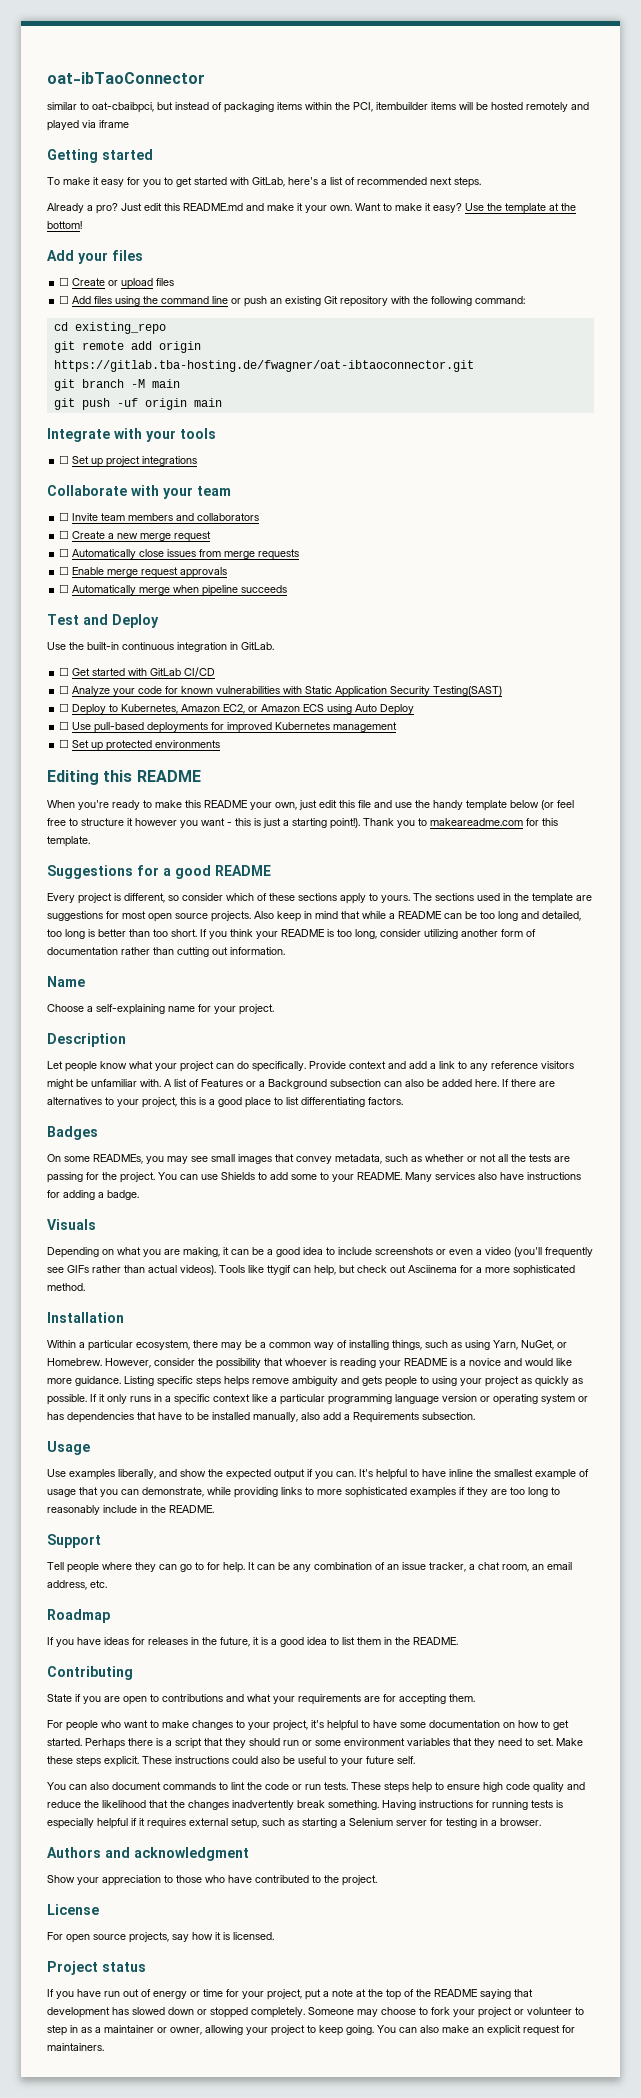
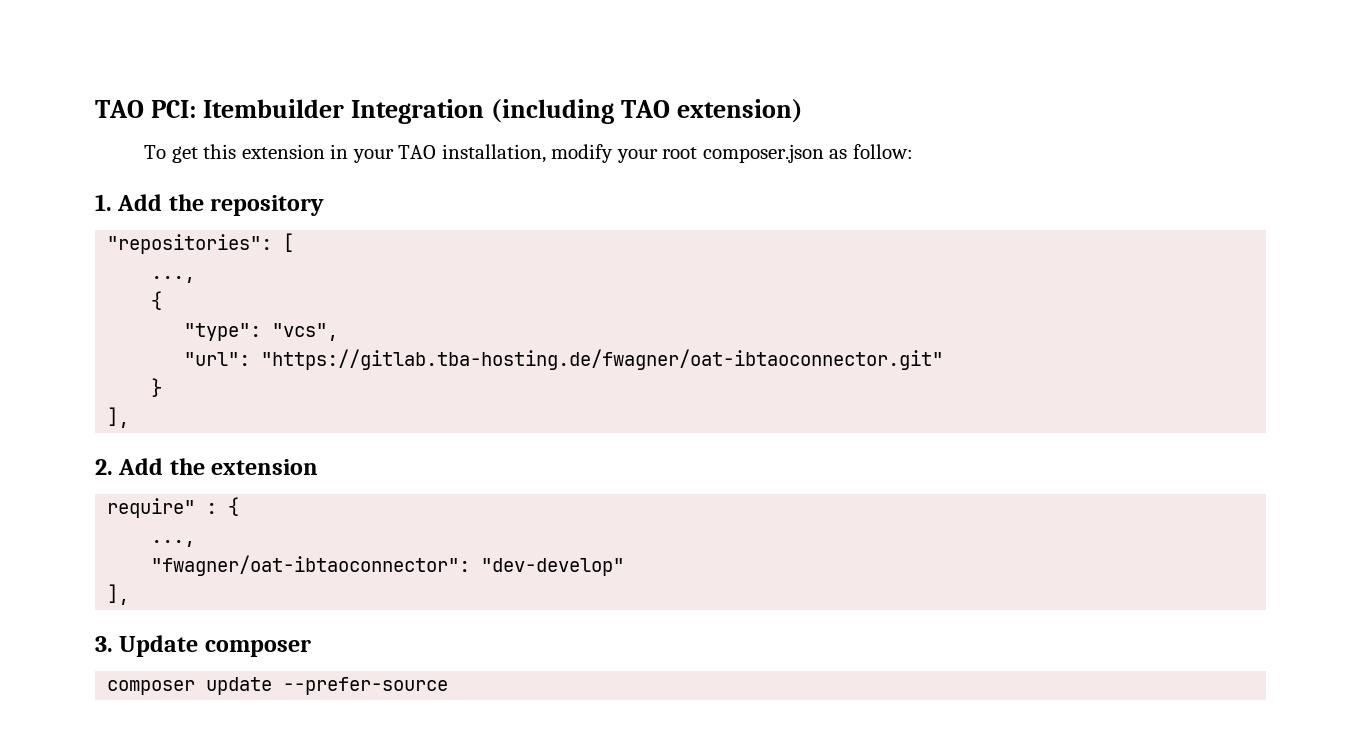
[47,72,205,84] [47,102,589,113] [47,120,129,131] [47,149,153,163] [47,177,481,188] [47,203,576,214] [47,221,82,229] [47,250,143,264] [59,277,175,289] [59,295,526,307] [53,322,166,334] [53,341,201,353] [53,360,474,372] [53,379,180,391] [53,398,222,410] [47,428,216,442] [59,455,198,467] [47,485,231,499] [59,512,260,521] [59,530,212,542] [59,548,300,560] [59,566,228,578] [59,584,288,596] [47,614,159,628] [47,642,274,652] [59,667,216,677] [59,685,503,697] [59,703,415,715] [59,721,398,733] [59,739,221,751] [47,770,201,785] [47,800,574,811] [47,818,558,829] [47,836,90,847] [47,865,271,879] [47,893,592,904] [47,911,581,922] [47,929,536,939] [47,947,285,957] [47,976,85,987] [47,1004,274,1015] [47,1033,126,1047] [47,1061,574,1072] [47,1079,555,1089] [47,1097,403,1108] [47,1126,98,1140] [47,1154,570,1164] [47,1172,581,1183] [47,1190,139,1200] [47,1219,96,1230] [47,1247,593,1258] [47,1265,575,1276] [47,1283,85,1291] [47,1312,124,1323] [47,1340,567,1351] [47,1358,572,1369] [47,1376,583,1387] [47,1394,588,1405] [47,1412,475,1423] [47,1441,90,1455] [47,1469,589,1480] [47,1487,560,1498] [47,1505,214,1515] [47,1534,101,1548] [47,1562,572,1573] [47,1580,107,1590] [47,1609,110,1623] [47,1637,458,1647] [47,1666,133,1680] [47,1694,475,1705] [47,1720,569,1731] [47,1738,583,1749] [47,1756,415,1767] [47,1782,585,1793] [47,1800,563,1810] [47,1818,541,1829] [47,1847,249,1861] [47,1875,377,1886] [47,1904,99,1915] [47,1932,274,1943] [47,1961,146,1975] [47,1989,533,2000] [47,2007,584,2018] [47,2025,575,2036] [47,2043,104,2051] oat-ibTaoConnector // similar to oat-cbaibpci, but instead of packaging items within the PCI, itembuilder items will be hosted remotely and played via iframe // Getting started // To make it easy for you to get started with GitLab, here's a list of recommended next steps. // Already a pro? Just edit this README.md and make it your own. Want to make it easy? Use the template at the bottom! // Add your files // ☐ Create or upload files // ☐ Add files using the command line or push an existing Git repository with the following command: // cd existing_repo // git remote add origin https://gitlab.tba-hosting.de/fwagner/oat-ibtaoconnector.git // git branch -M main // git push -uf origin main // Integrate with your tools // ☐ Set up project integrations // Collaborate with your team // ☐ Invite team members and collaborators // ☐ Create a new merge request // ☐ Automatically close issues from merge requests // ☐ Enable merge request approvals // ☐ Automatically merge when pipeline succeeds // Test and Deploy // Use the built-in continuous integration in GitLab. // ☐ Get started with GitLab CI/CD // ☐ Analyze your code for known vulnerabilities with Static Application Security Testing(SAST) // ☐ Deploy to Kubernetes, Amazon EC2, or Amazon ECS using Auto Deploy // ☐ Use pull-based deployments for improved Kubernetes management // ☐ Set up protected environments // Editing this README // When you're ready to make this README your own, just edit this file and use the handy template below (or feel free to structure it however you want - this is just a starting point!). Thank you to makeareadme.com for this template. // Suggestions for a good README // Every project is different, so consider which of these sections apply to yours. The sections used in the template are suggestions for most open source projects. Also keep in mind that while a README can be too long and detailed, too long is better than too short. If you think your README is too long, consider utilizing another form of documentation rather than cutting out information. // Name // Choose a self-explaining name for your project. // Description // Let people know what your project can do specifically. Provide context and add a link to any reference visitors might be unfamiliar with. A list of Features or a Background subsection can also be added here. If there are alternatives to your project, this is a good place to list differentiating factors. // Badges // On some READMEs, you may see small images that convey metadata, such as whether or not all the tests are passing for the project. You can use Shields to add some to your README. Many services also have instructions for adding a badge. // Visuals // Depending on what you are making, it can be a good idea to include screenshots or even a video (you'll frequently see GIFs rather than actual videos). Tools like ttygif can help, but check out Asciinema for a more sophisticated method. // Installation // Within a particular ecosystem, there may be a common way of installing things, such as using Yarn, NuGet, or Homebrew. However, consider the possibility that whoever is reading your README is a novice and would like more guidance. Listing specific steps helps remove ambiguity and gets people to using your project as quickly as possible. If it only runs in a specific context like a particular programming language version or operating system or has dependencies that have to be installed manually, also add a Requirements subsection. // Usage // Use examples liberally, and show the expected output if you can. It's helpful to have inline the smallest example of usage that you can demonstrate, while providing links to more sophisticated examples if they are too long to reasonably include in the README. // Support // Tell people where they can go to for help. It can be any combination of an issue tracker, a chat room, an email address, etc. // Roadmap // If you have ideas for releases in the future, it is a good idea to list them in the README. // Contributing // State if you are open to contributions and what your requirements are for accepting them. // For people who want to make changes to your project, it's helpful to have some documentation on how to get started. Perhaps there is a script that they should run or some environment variables that they need to set. Make these steps explicit. These instructions could also be useful to your future self. // You can also document commands to lint the code or run tests. These steps help to ensure high code quality and reduce the likelihood that the changes inadvertently break something. Having instructions for running tests is especially helpful if it requires external setup, such as starting a Selenium server for testing in a browser. // Authors and acknowledgment // Show your appreciation to those who have contributed to the project. // License // For open source projects, say how it is licensed. // Project status // If you have run out of energy or time for your project, put a note at the top of the README saying that development has slowed down or stopped completely. Someone may choose to fork your project or volunteer to step in as a maintainer or owner, allowing your project to keep going. You can also make an explicit request for maintainers. -> [95,99,804,124] [144,144,913,163] [95,194,325,216] [107,233,295,254] [151,276,196,283] [151,291,163,310] [184,323,339,341] [184,349,944,370] [151,378,163,397] [107,407,130,428] [95,458,319,475] [107,497,240,518] [151,540,196,547] [151,555,625,576] [107,584,130,605] [95,635,311,657] [107,677,449,695] TAO PCI: Itembuilder Integration (including TAO extension) // To get this extension in your TAO installation, modify your root composer.json as follow: // 1. Add the repository // "repositories": [ // ..., // { // "type": "vcs", // "url": "https://gitlab.tba-hosting.de/fwagner/oat-ibtaoconnector.git" // } // ], // 2. Add the extension // require" : { // ..., // "fwagner/oat-ibtaoconnector": "dev-develop" // ], // 3. Update composer // composer update --prefer-source

